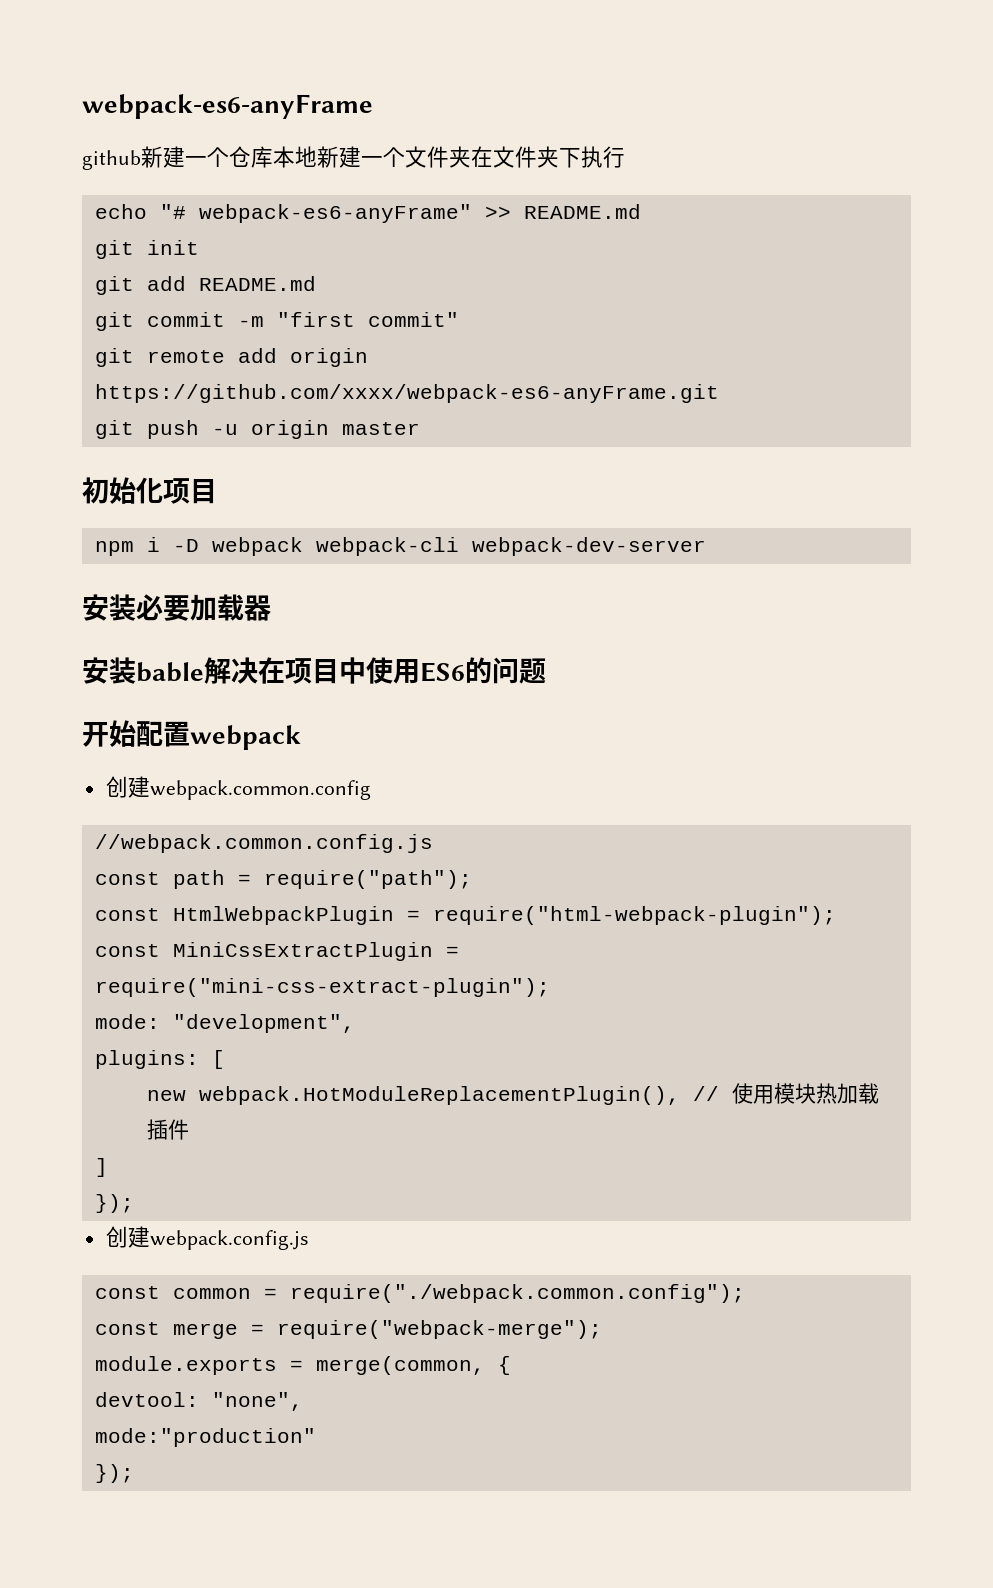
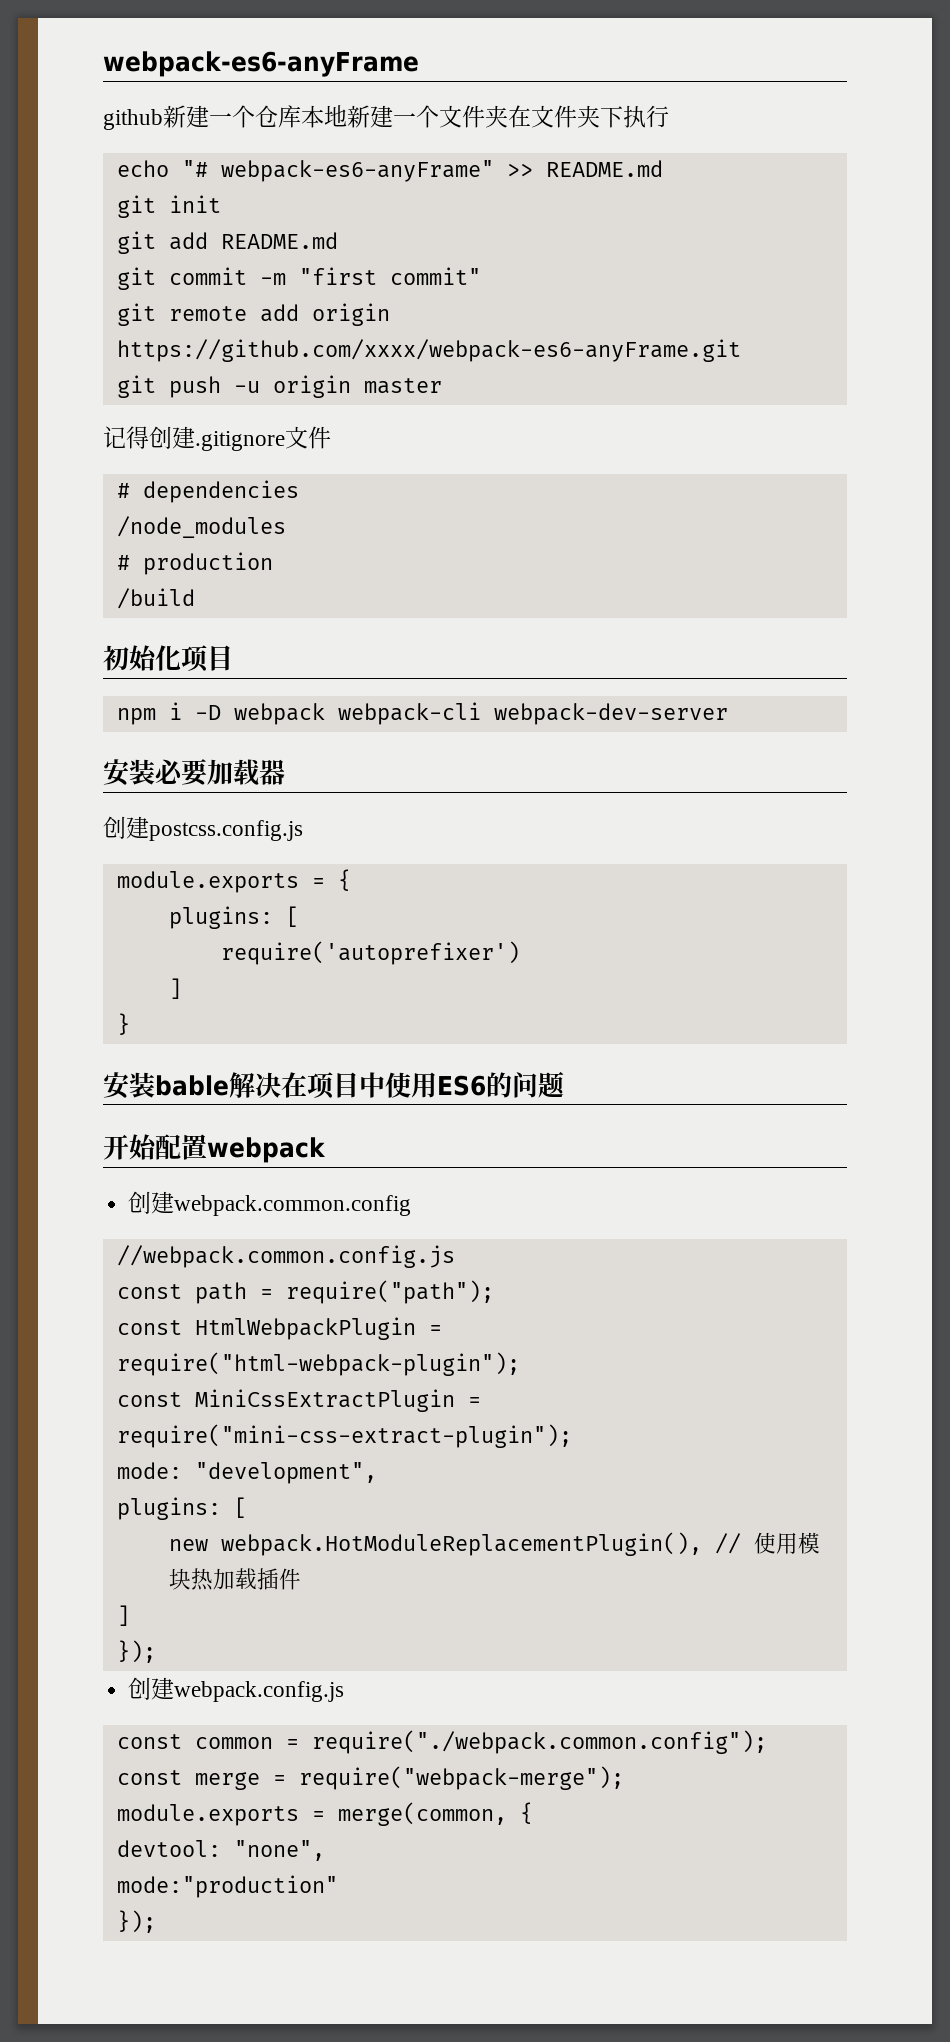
(420, 428) none -> [103,426,331,451] [116,480,299,503] [116,516,286,538] [116,552,273,575] [116,588,195,609] // 记得创建.gitignore文件 // # dependencies // /node_modules // # production // /build
(271, 608) none -> [103,816,303,841] [116,869,351,893] [168,906,299,929] [220,941,520,965] [168,978,182,999] [116,1013,130,1035] // 创建postcss.config.js // module.exports = { // plugins: [ // require('autoprefixer') // ] // }

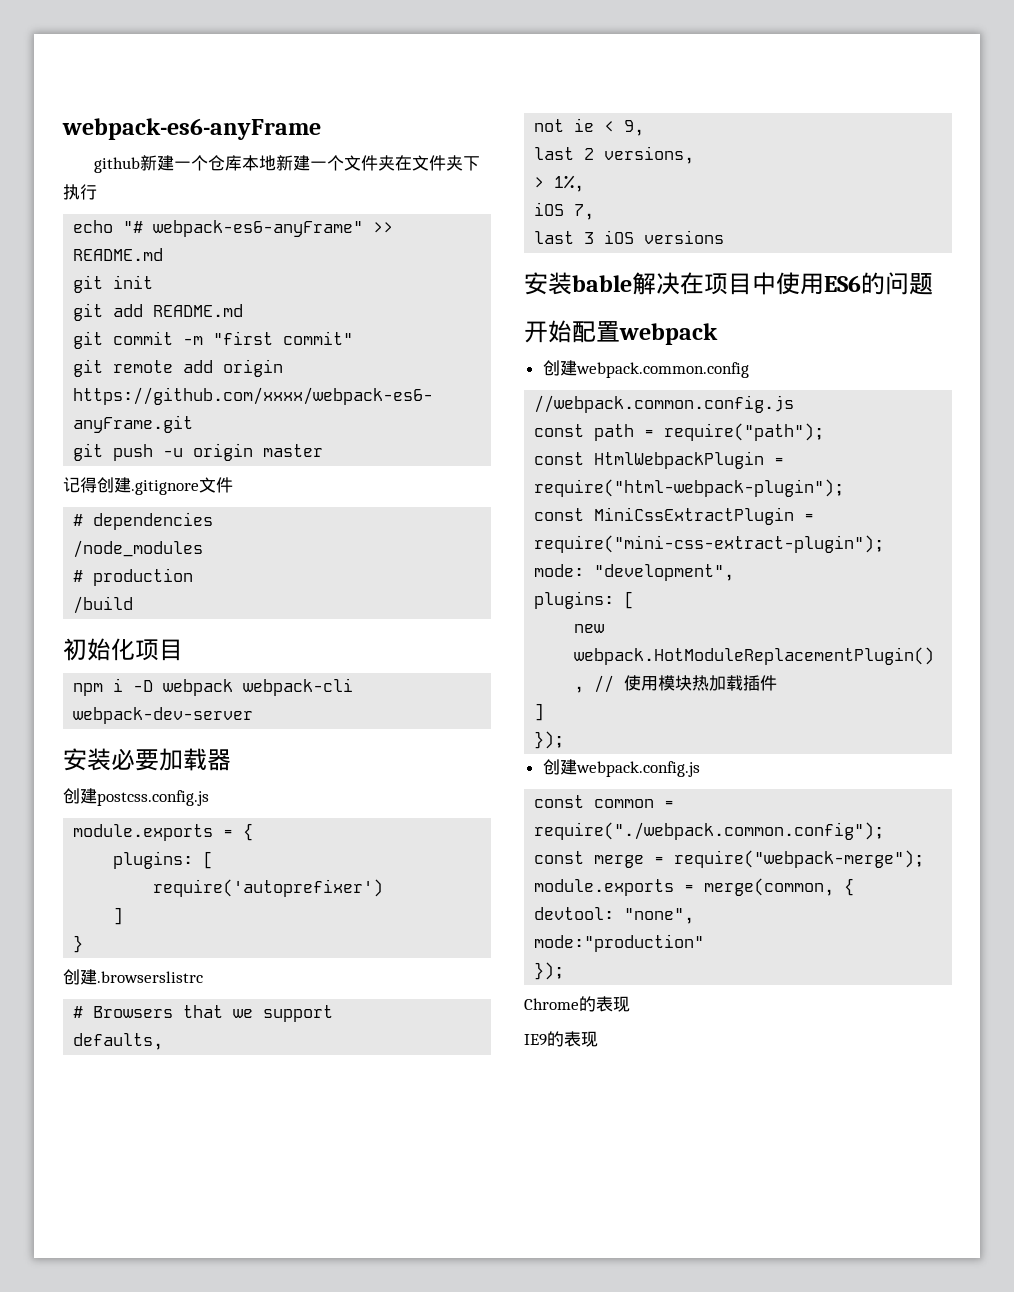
(130, 1024) none -> [63,969,203,985] [73,1005,334,1022] [73,1033,164,1050] [534,118,645,136] [534,146,695,164] [534,175,585,192] [534,202,595,220] [534,230,725,244] // 创建.browserslistrc // # Browsers that we support // defaults, // not ie < 9, // last 2 versions, // > 1%, // iOS 7, // last 3 iOS versions
(156, 1921) none -> [524,996,630,1012] [524,1031,598,1047] // Chrome的表现 // IE9的表现

